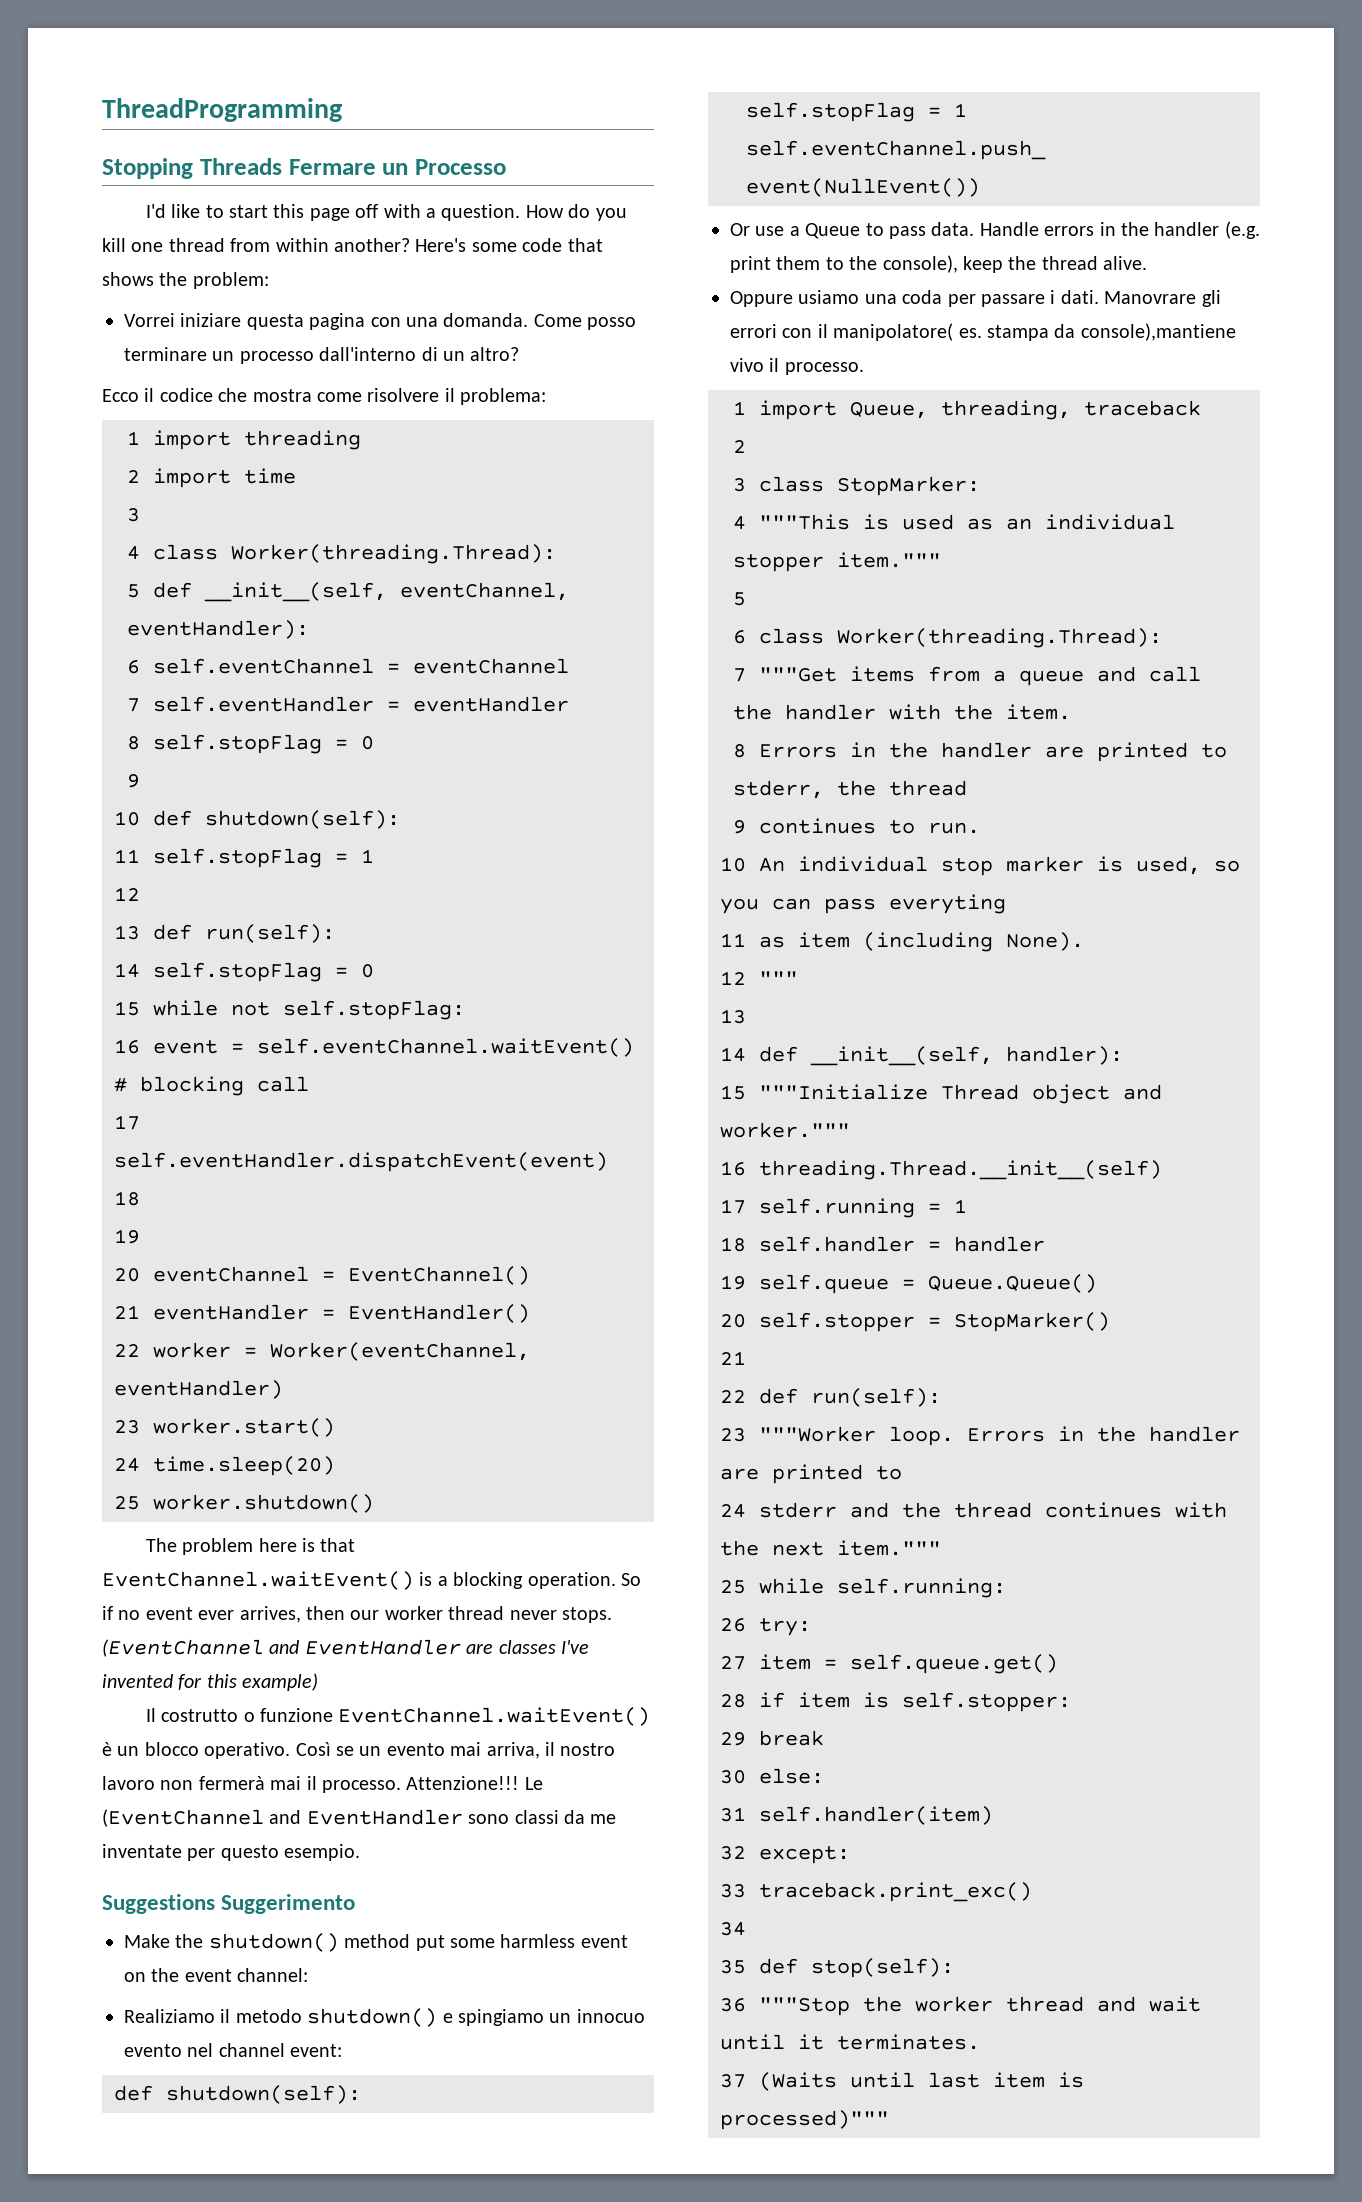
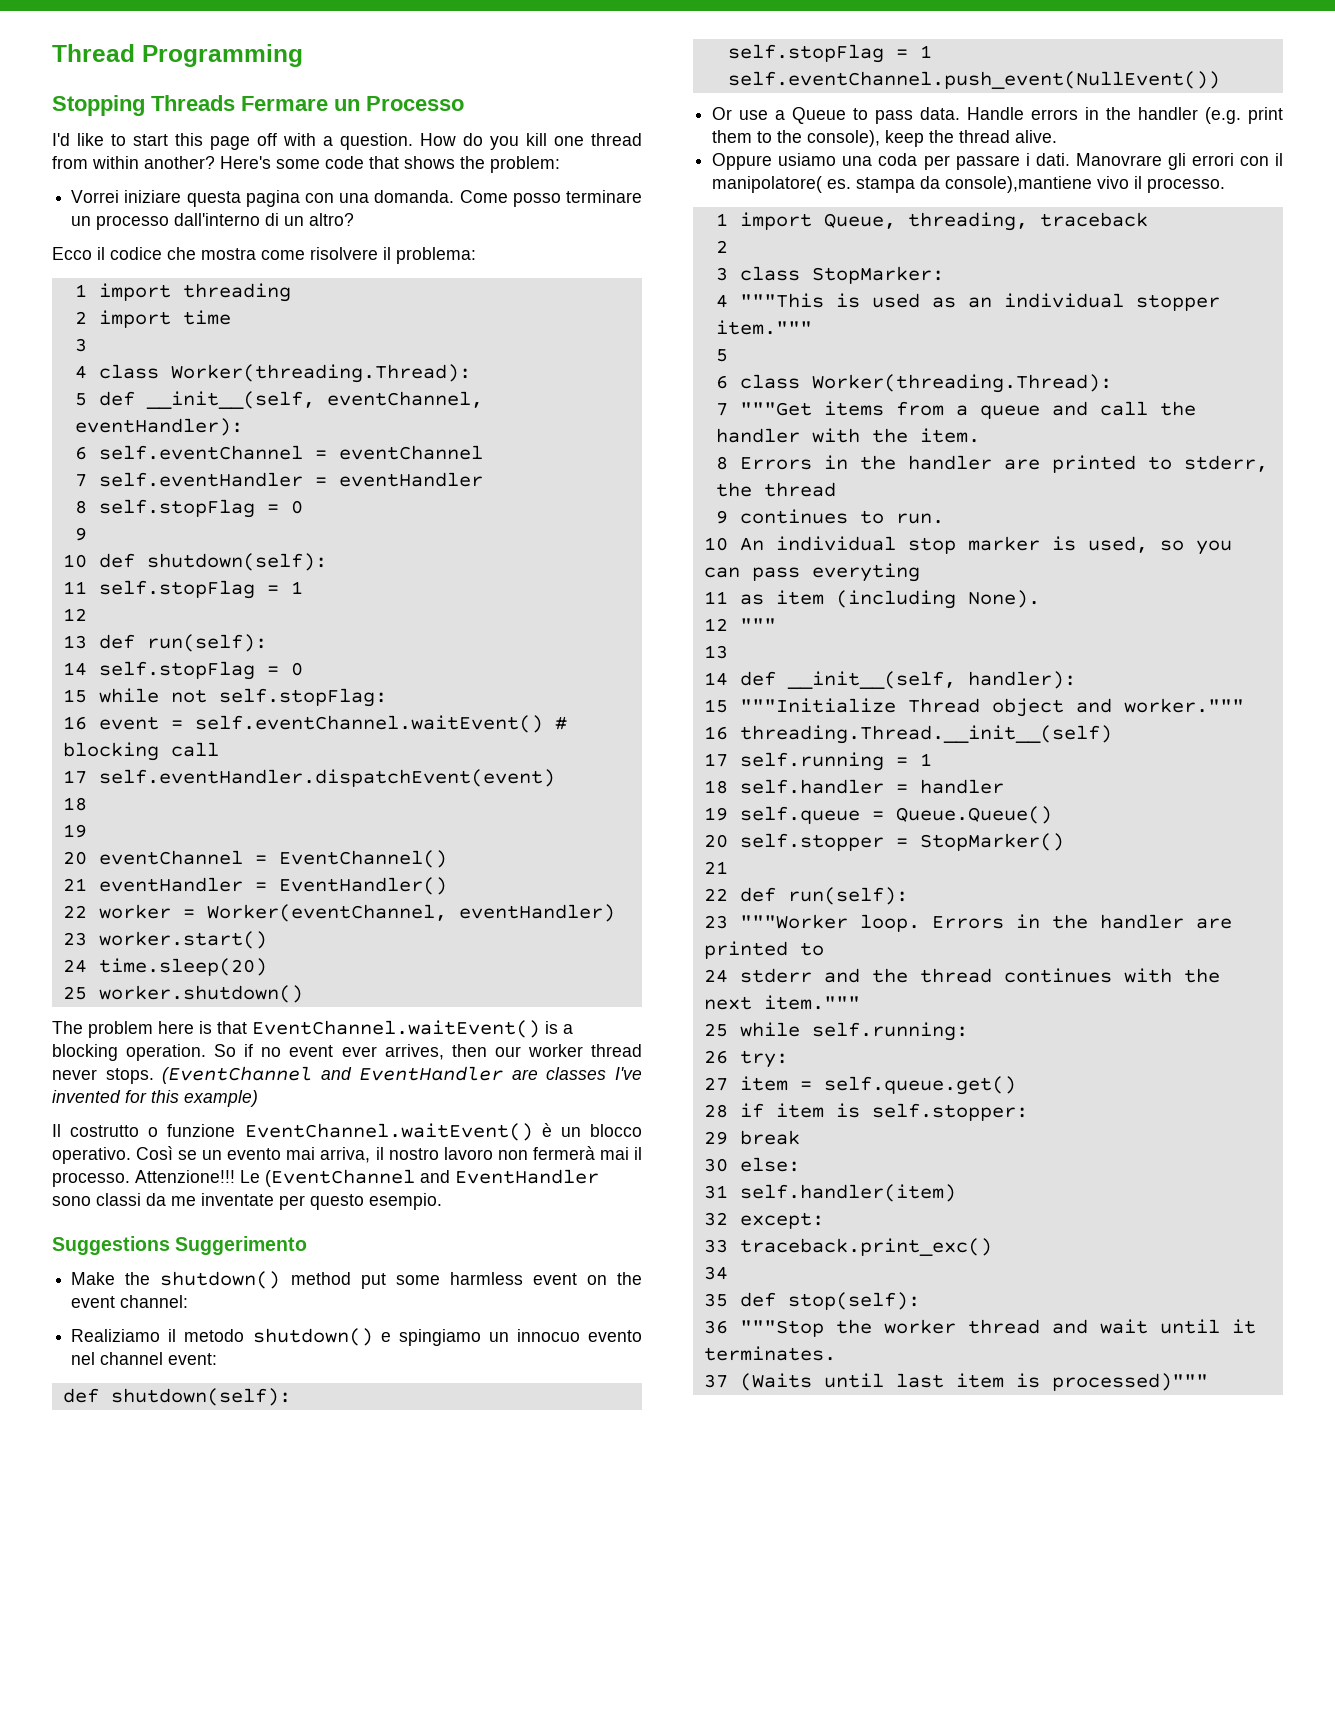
[102,98,342,122] ThreadProgramming -> [52,44,303,67] Thread Programming

